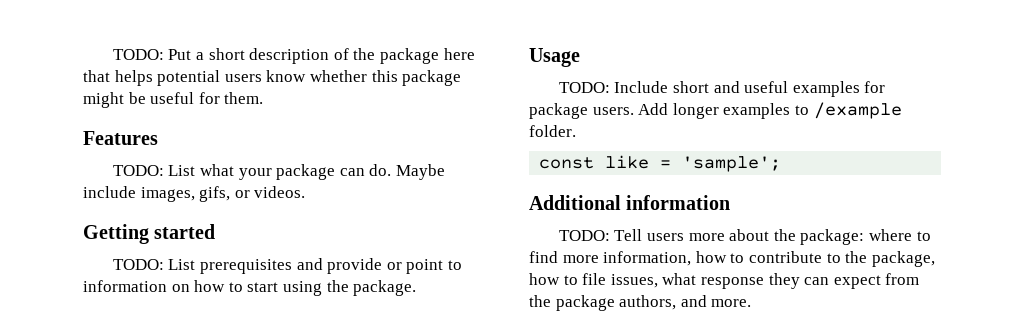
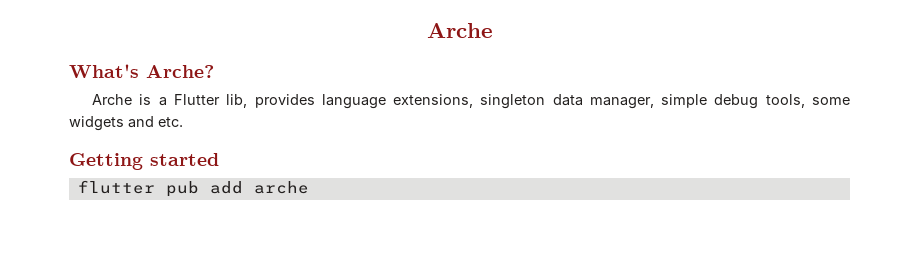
[112,48,475,64] [83,70,462,86] [83,92,264,108] [83,131,158,145] [112,164,446,180] [83,186,306,202] [83,224,216,244] [112,258,463,274] [83,280,417,296] [529,48,580,67] [558,81,886,97] [529,102,902,119] [529,125,576,137] [539,155,782,172] [529,195,731,210] [558,229,931,245] [529,251,935,267] [529,273,920,289] [529,295,752,311] TODO: Put a short description of the package here that helps potential users know whether this package might be useful for them. // Features // TODO: List what your package can do. Maybe include images, gifs, or videos. // Getting started // TODO: List prerequisites and provide or point to information on how to start using the package. // Usage // TODO: Include short and useful examples for package users. Add longer examples to /example folder. // const like = 'sample'; // Additional information // TODO: Tell users more about the package: where to find more information, how to contribute to the package, how to file issues, what response they can expect from the package authors, and more. -> [426,23,493,38] [69,64,214,78] [92,94,850,109] [69,116,183,131] [69,153,219,170] [77,180,309,197] Arche // What's Arche? // Arche is a Flutter lib, provides language extensions, singleton data manager, simple debug tools, some widgets and etc. // Getting started // flutter pub add arche

